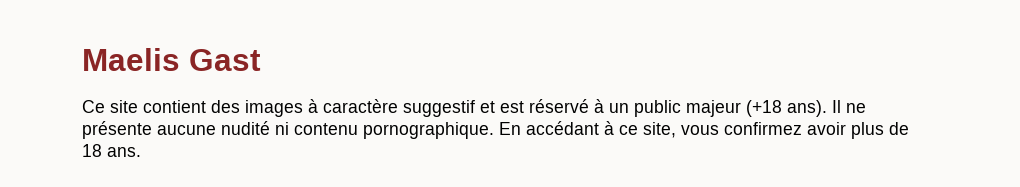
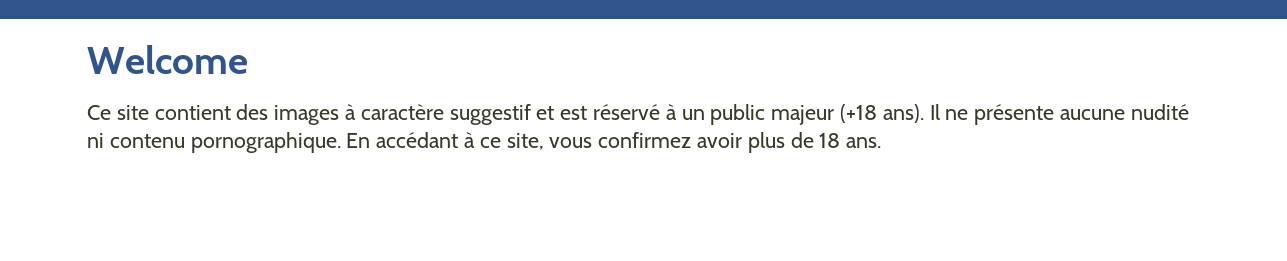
[82,48,261,71] Maelis Gast -> [87,45,248,74] Welcome

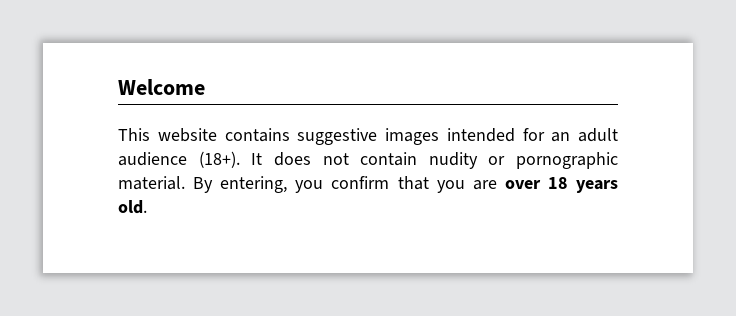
[87,104,1189,125] [87,132,882,153] Ce site contient des images à caractère suggestif et est réservé à un public majeur (+18 ans). Il ne présente aucune nudité ni contenu pornographique. En accédant à ce site, vous confirmez avoir plus de 18 ans. -> [118,128,618,145] [118,151,618,169] [118,176,619,193] [118,200,147,214] This website contains suggestive images intended for an adult audience (18+). It does not contain nudity or pornographic material. By entering, you confirm that you are over 18 years old.

